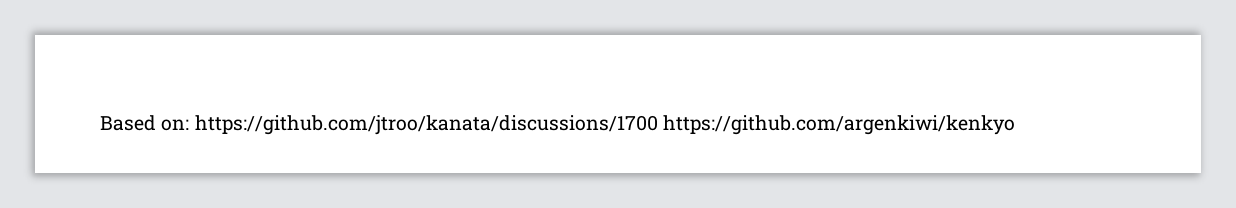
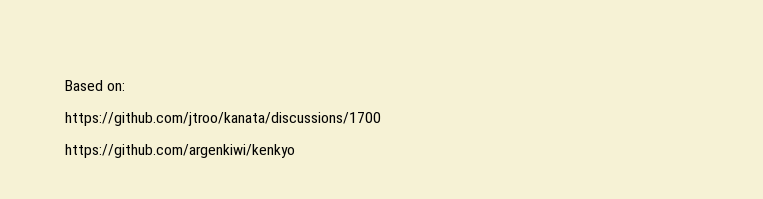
(190, 125) none -> (126, 87) //
(658, 125) none -> (381, 119) //

